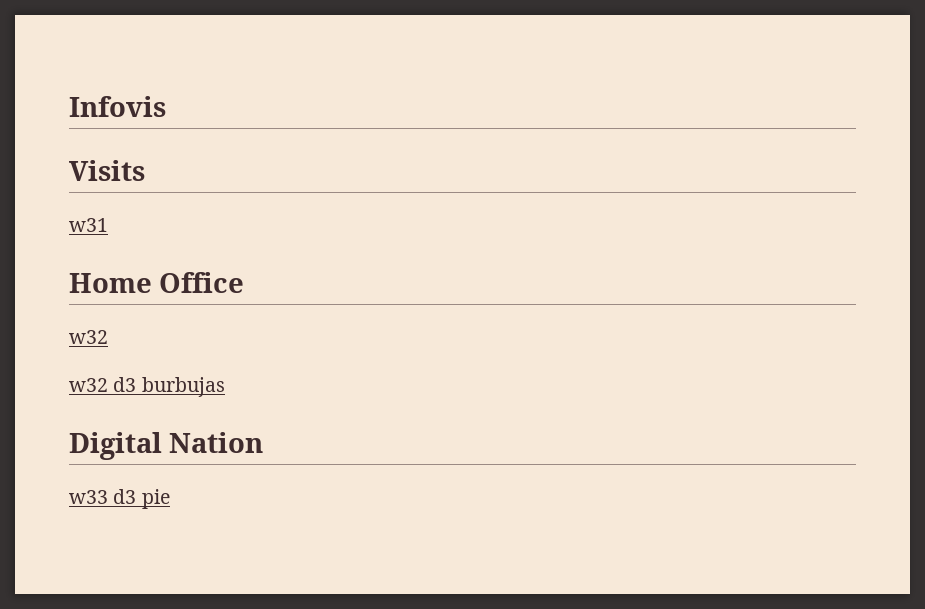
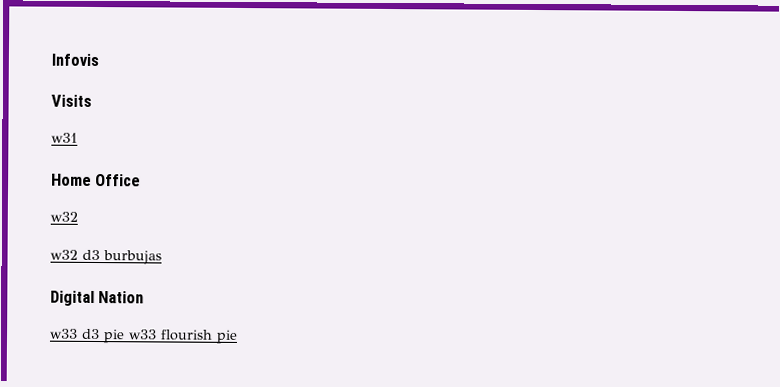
(170, 499) none -> [129,329,238,344] w33 flourish pie

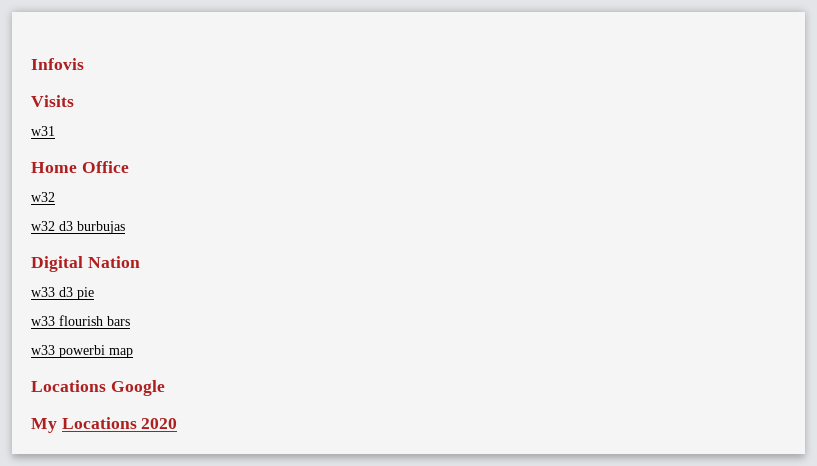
(125, 336) none -> (94, 293) //
[216,329,238,344] pie -> [107,316,130,326] [31,345,133,358] [31,380,165,396] [31,417,178,433] bars // w33 powerbi map // Locations Google // My Locations 2020

